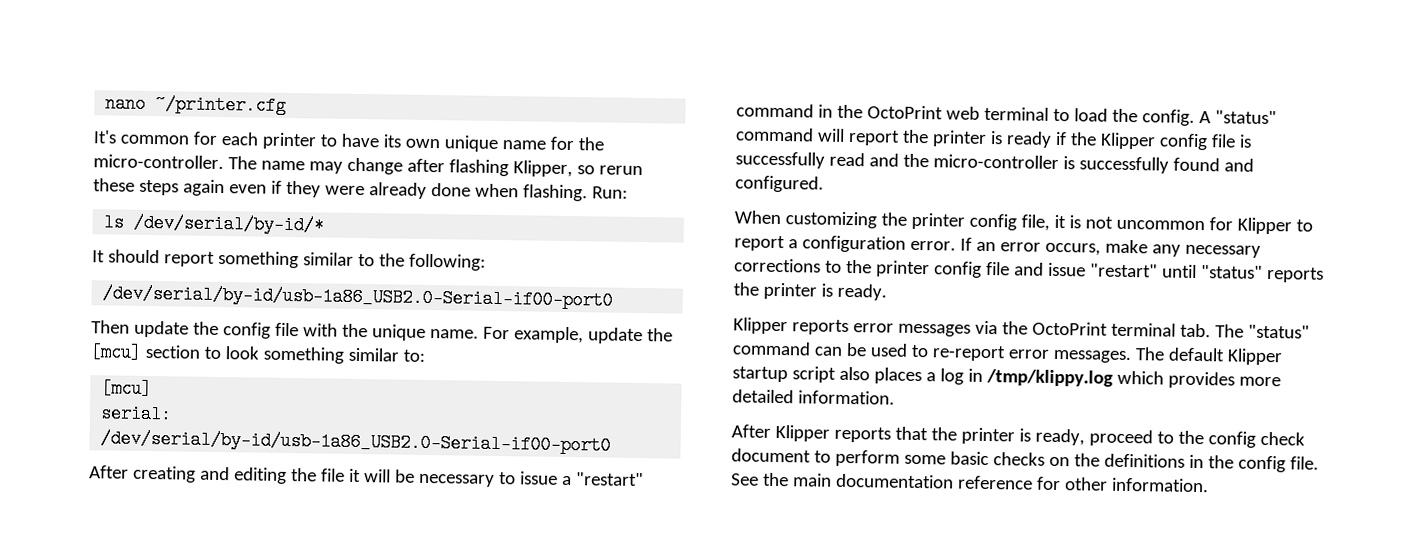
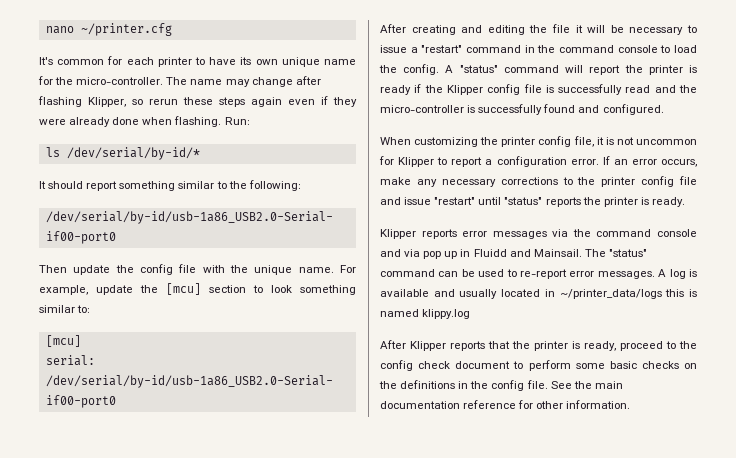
[866,105,1049,121] OctoPrint web terminal -> [559,45,658,53] command console
[1031,321,1211,338] OctoPrint terminal tab. -> [596,229,697,237] [380,249,582,259] command console and via pop up in Fluidd and Mainsail.
[1134,347,1283,366] [732,366,1281,389] [732,389,895,405] The default Klipper startup script also places a log in /tmp/klippy.log which provides more detailed information. -> [658,269,697,279] [380,289,697,299] [380,309,471,319] A log is available and usually located in ~/printer_data/logs this is named klippy.log

